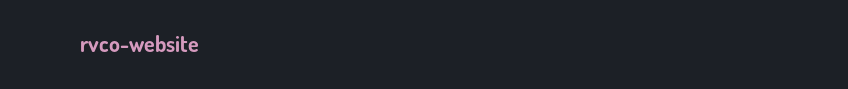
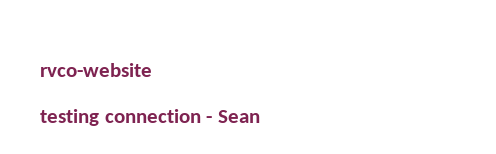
(199, 43) none -> [40,109,260,126] // testing connection - Sean

